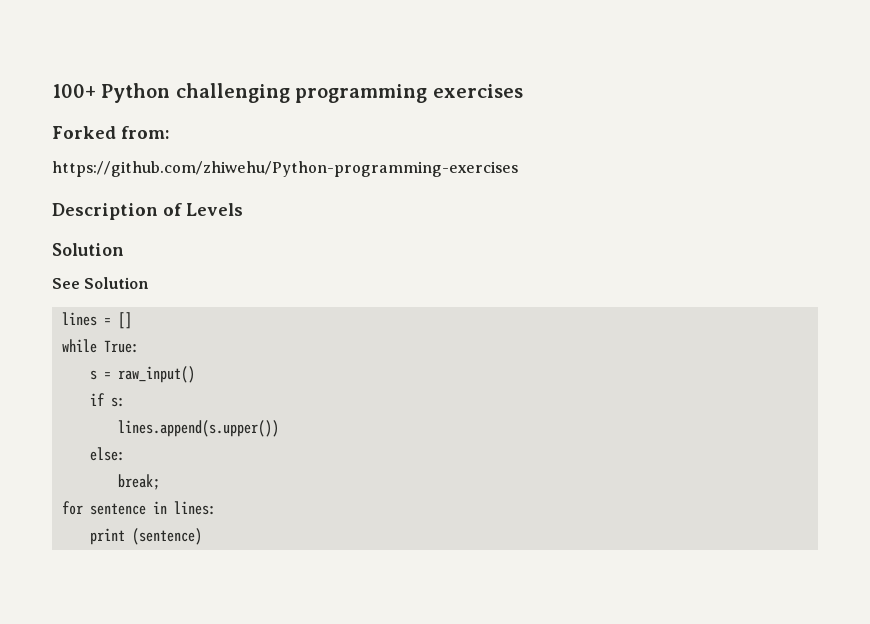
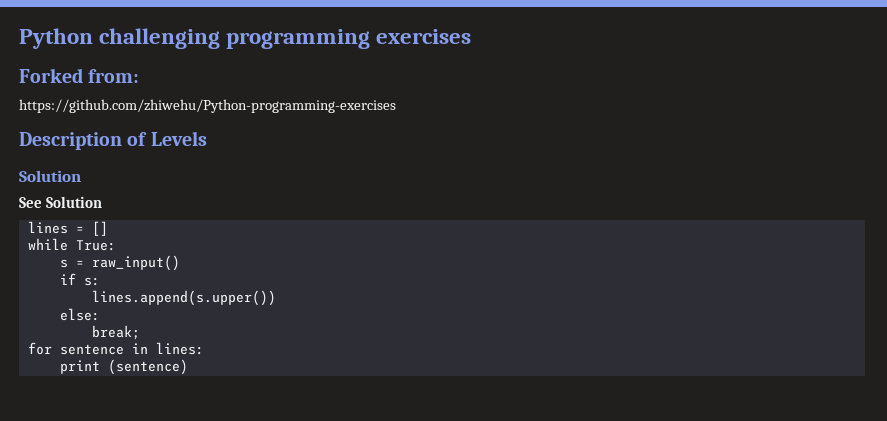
[52,84,96,98] 100+ -> (19, 38) none

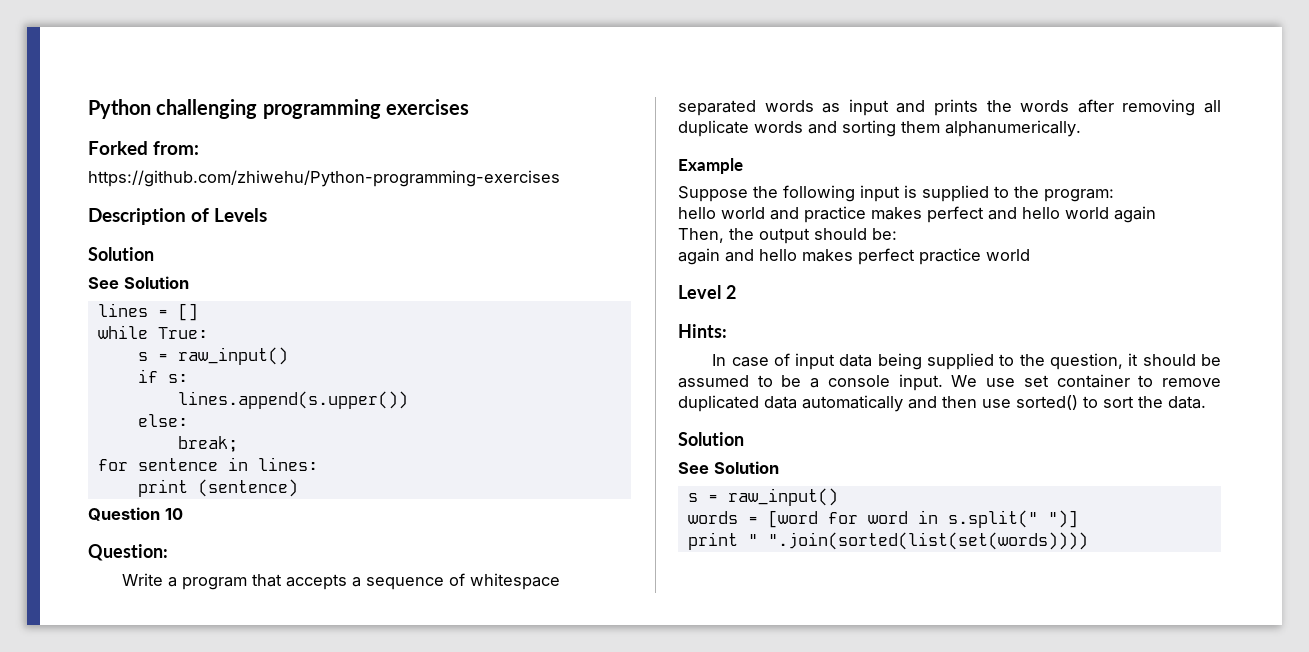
(188, 367) none -> [88,507,183,521] [88,544,168,561] [122,573,561,590] [678,99,1221,116] [678,120,1081,137] [678,158,743,174] [678,185,1114,202] [678,206,1156,223] [678,228,897,244] [678,248,1030,265] [678,285,736,299] [678,324,727,338] [712,353,1221,370] [678,374,1221,391] [678,395,1206,412] [678,432,744,446] [678,461,779,474] [687,488,838,506] [687,510,1078,528] [687,532,1088,550] // Question 10 // Question: // Write a program that accepts a sequence of whitespace separated words as input and prints the words after removing all duplicate words and sorting them alphanumerically. // Example // Suppose the following input is supplied to the program: // hello world and practice makes perfect and hello world again // Then, the output should be: // again and hello makes perfect practice world // Level 2 // Hints: // In case of input data being supplied to the question, it should be assumed to be a console input. We use set container to remove duplicated data automatically and then use sorted() to sort the data. // Solution // See Solution // s = raw_input() // words = [word for word in s.split(" ")] // print " ".join(sorted(list(set(words))))

